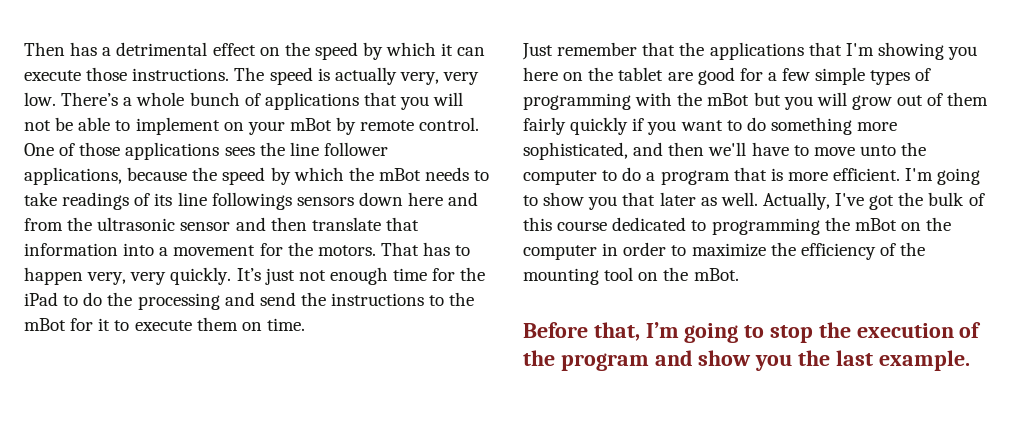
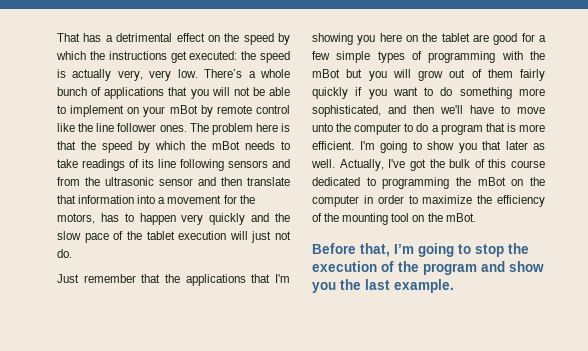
[24,42,65,56] Then -> [57,33,80,42] That
[441,43,486,56] [24,67,265,81] it can execute those instructions. The -> [89,51,257,63] the instructions get executed: the
[419,117,480,131] [24,142,388,160] [24,167,188,185] control. One of those applications sees the line follower applications, because -> [255,105,290,114] [57,123,290,135] [57,141,76,150] control like the line follower ones. The problem here is that
[211,192,444,210] followings sensors down here -> [180,159,268,171] following sensors
[317,242,419,256] motors. That -> [57,213,95,224] motors,
[87,267,486,285] [24,292,475,310] [24,317,305,331] very, very quickly. It’s just not enough time for the iPad to do the processing and send the instructions to the mBot for it to execute them on time. -> [181,213,290,225] [57,231,291,243] [57,249,72,258] very quickly and the slow pace of the tablet execution will just not do.

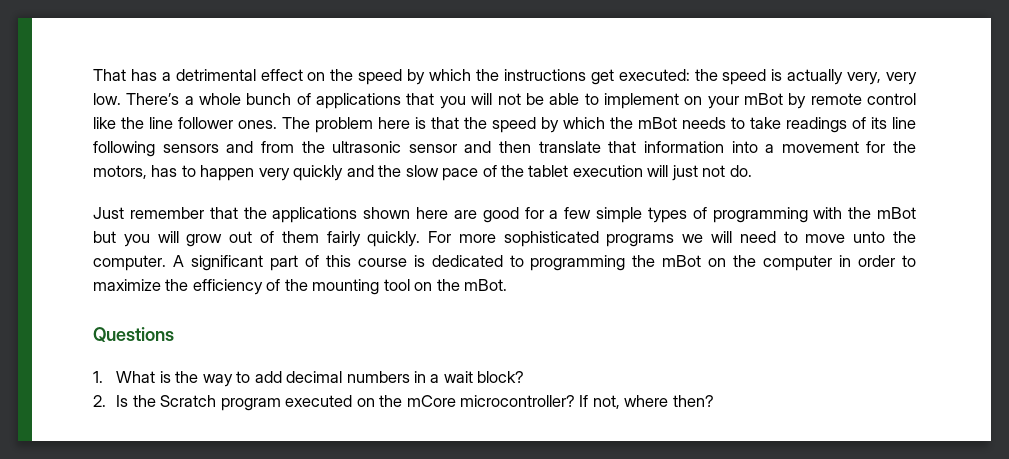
[251,274,290,283] [312,33,470,45] that I'm showing you here on the tablet -> [363,207,448,219] shown here
[312,87,545,99] [312,105,545,117] [312,123,545,135] [312,141,545,153] [311,159,471,171] quickly if you want to do something more sophisticated, and then we'll have to move unto the computer to do a program that is more efficient. I'm going to show you that later as well. Actually, I've got the bulk -> [367,231,916,247] [93,255,298,271] quickly. For more sophisticated programs we will need to move unto the computer. A significant part
(545, 164) none -> [413,255,425,267] is
[312,243,529,257] [312,261,544,275] [312,279,454,293] Before that, I’m going to stop the execution of the program and show you the last example. -> [93,327,174,342] [93,371,525,387] [93,395,714,411] Questions // 1. What is the way to add decimal numbers in a wait block? // 2. Is the Scratch program executed on the mCore microcontroller? If not, where then?

